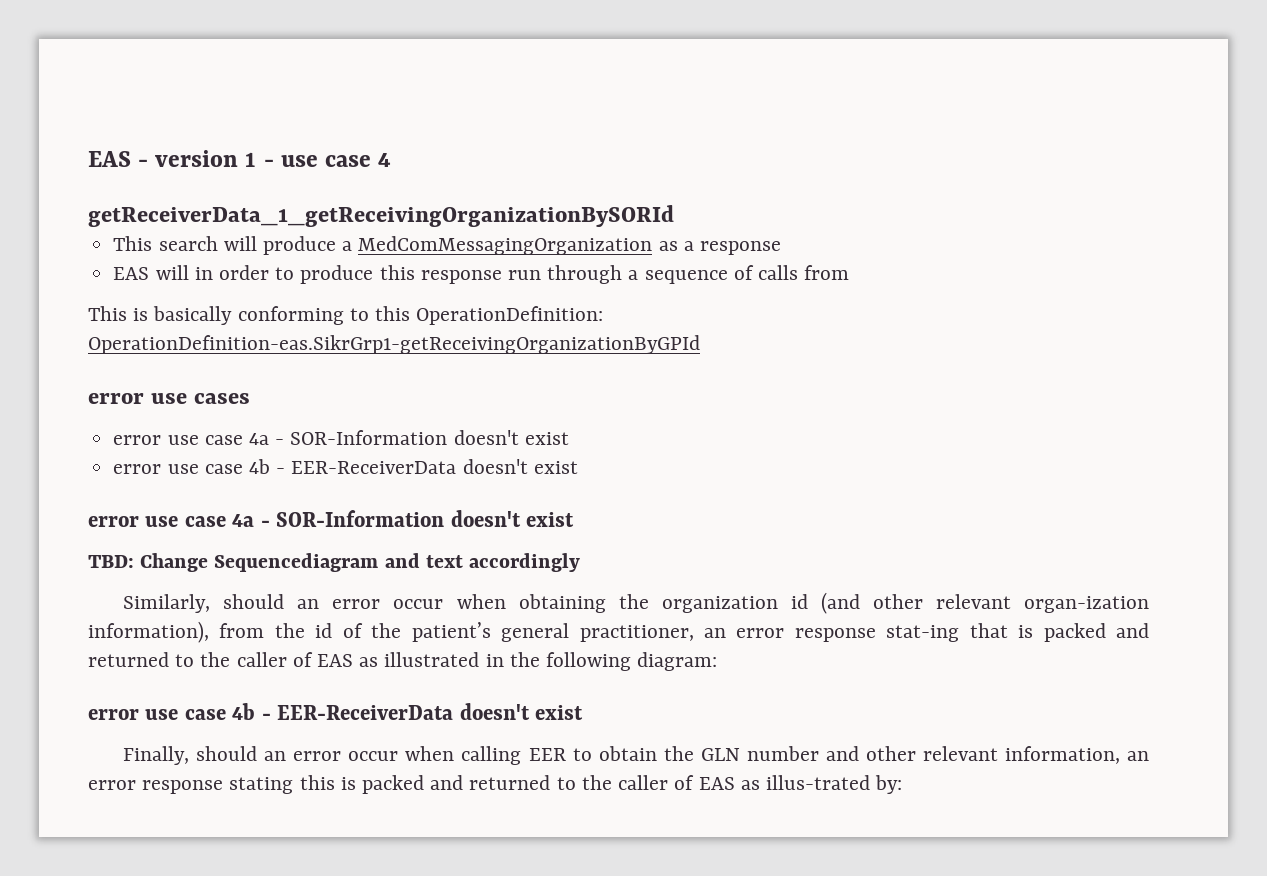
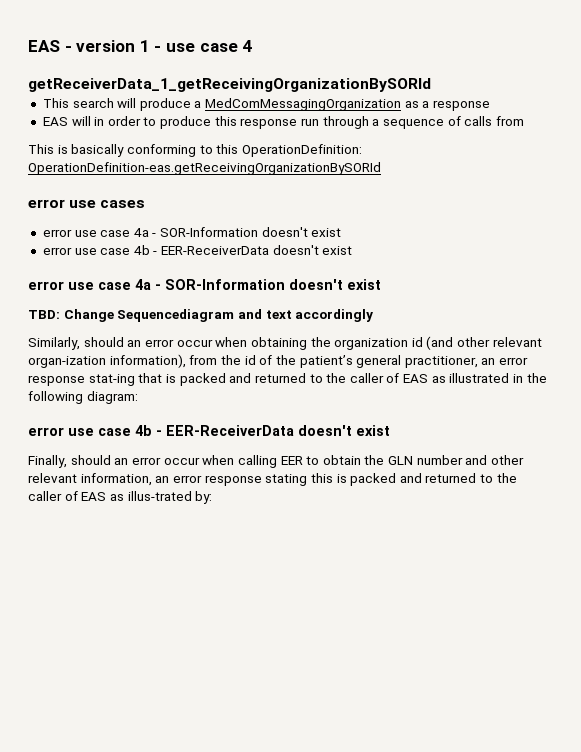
[88,335,700,354] OperationDefinition-eas.SikrGrp1-getReceivingOrganizationByGPId -> [28,162,381,175] OperationDefinition-eas.getReceivingOrganizationBySORId

